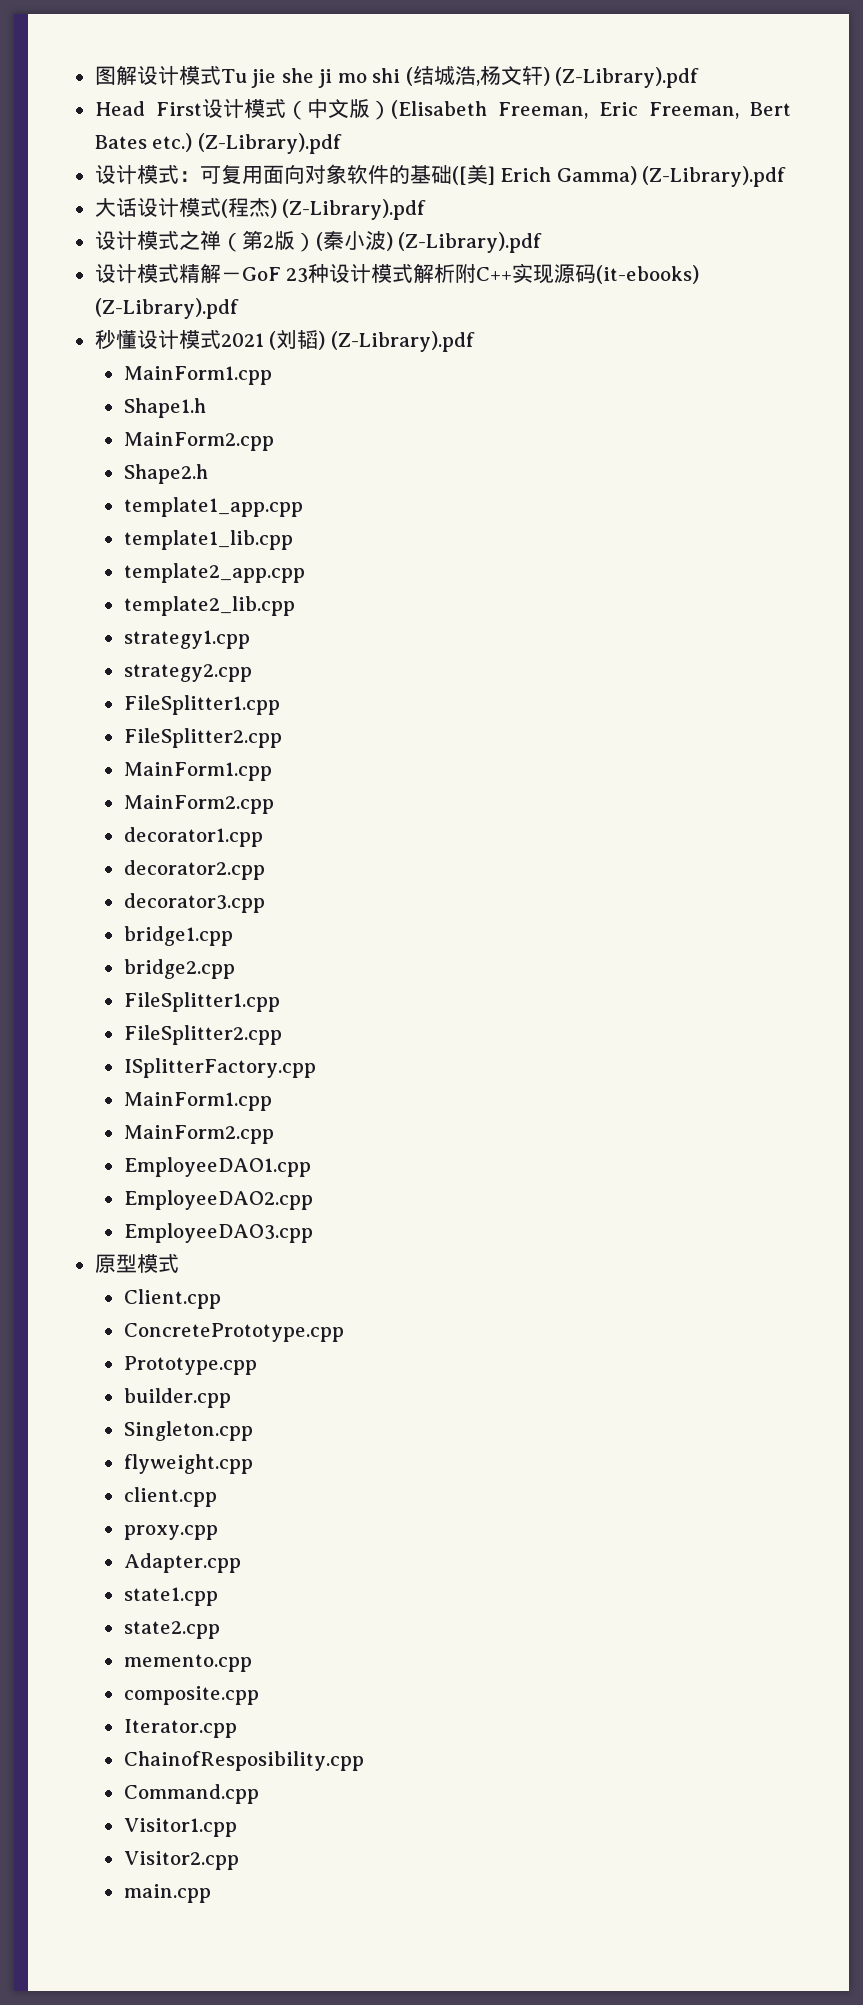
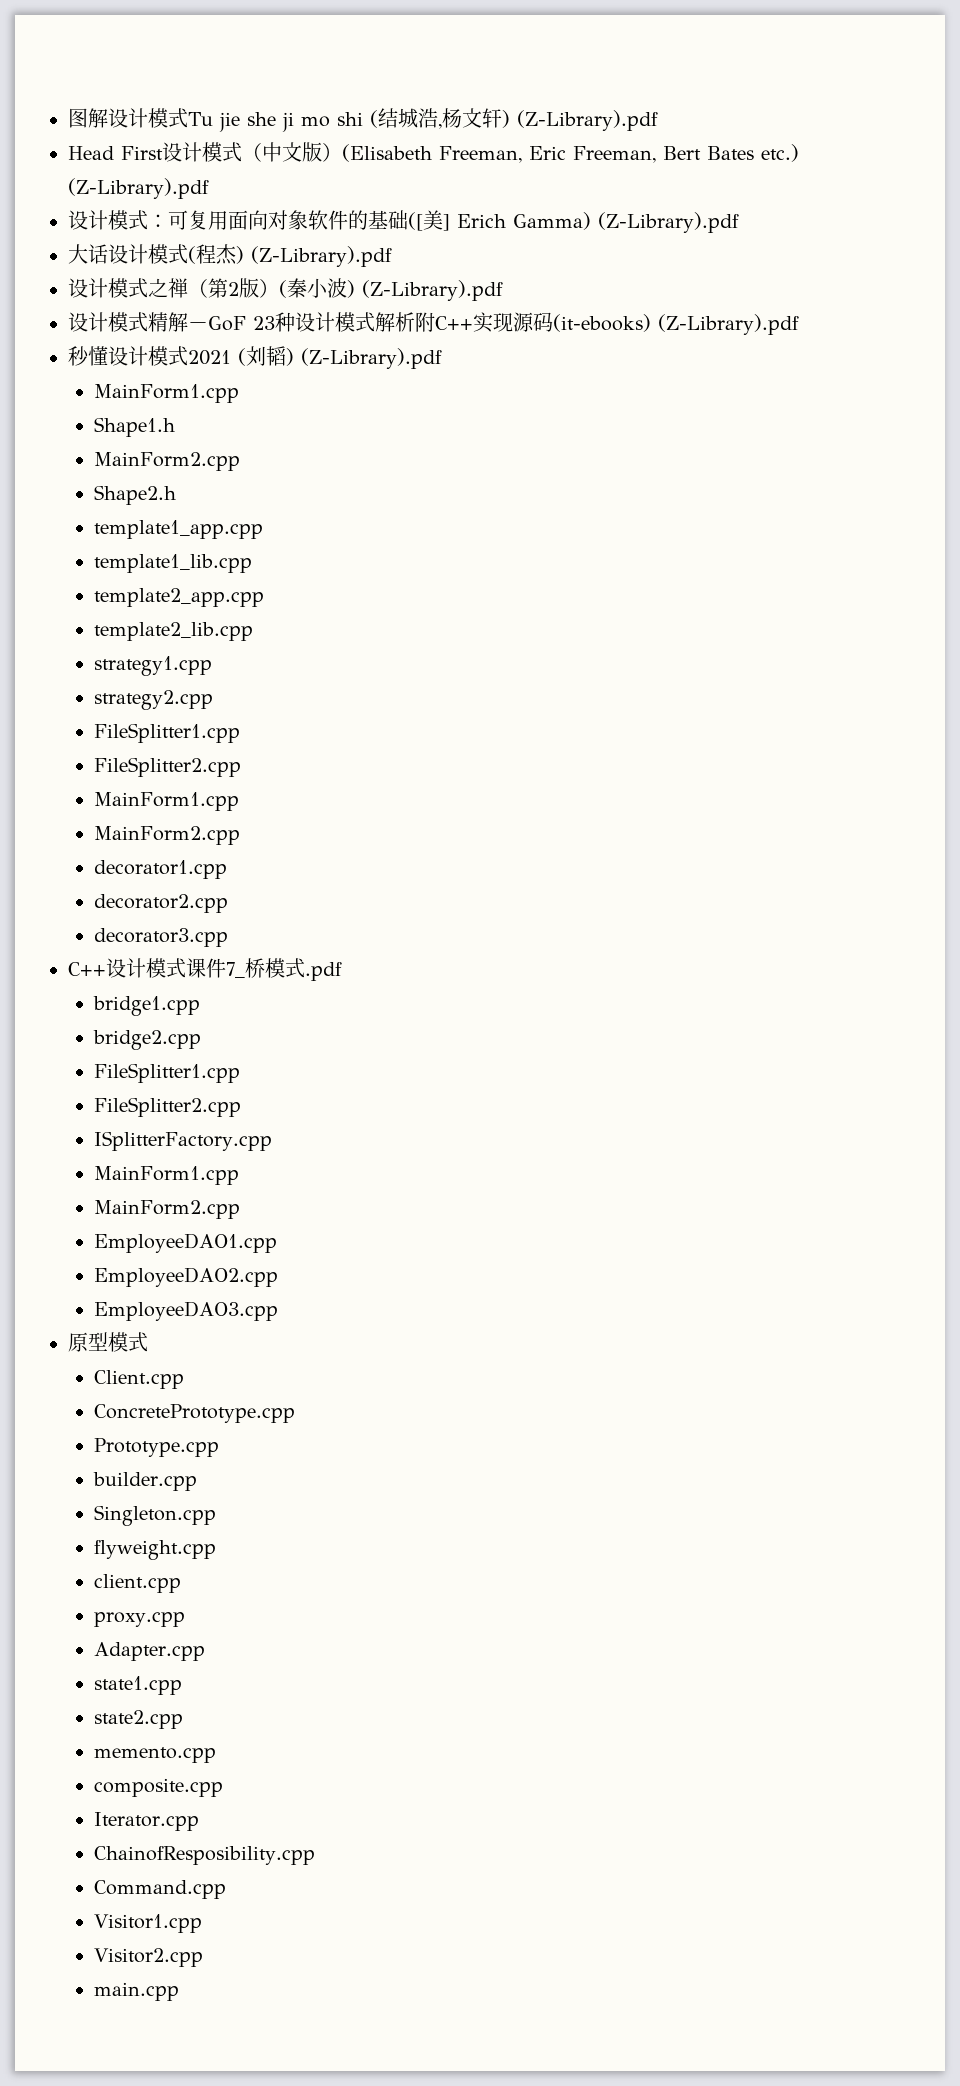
(265, 903) none -> [68,958,342,981] // C++设计模式课件7_桥模式.pdf

